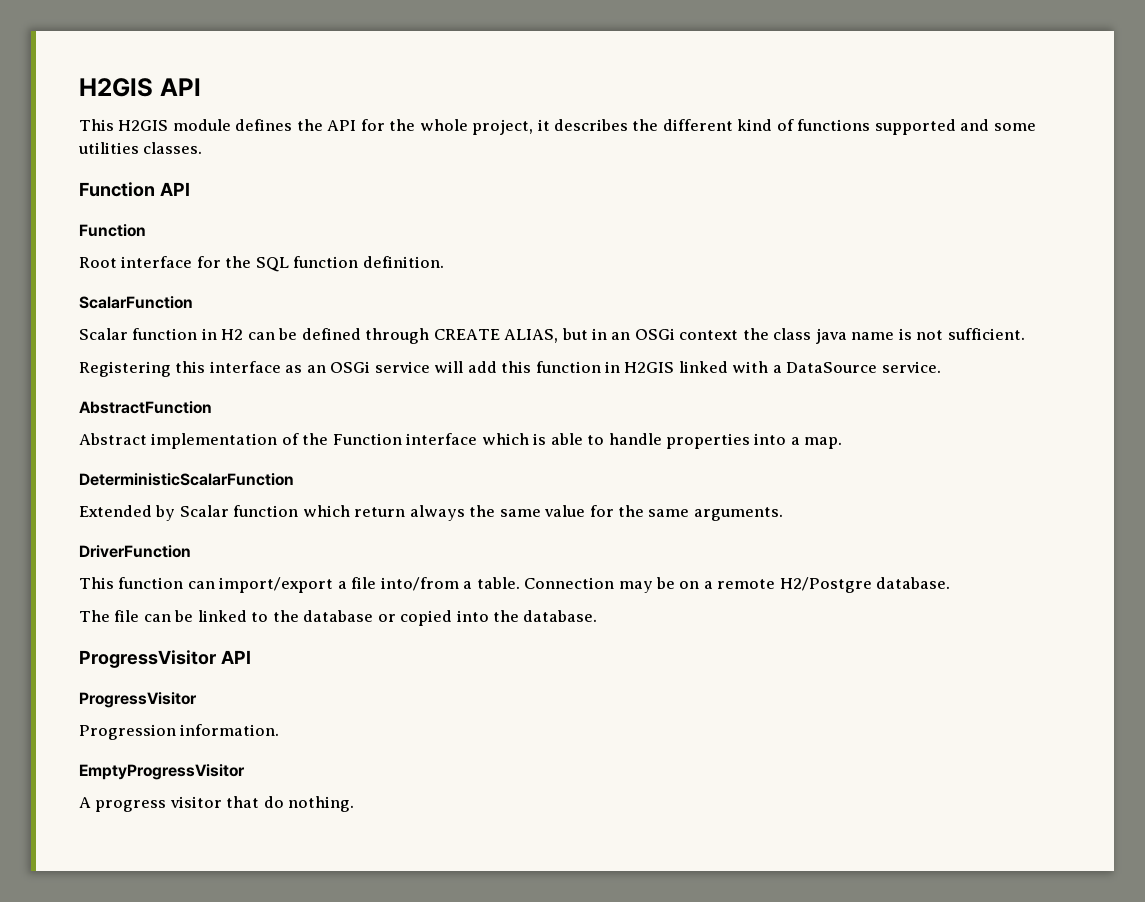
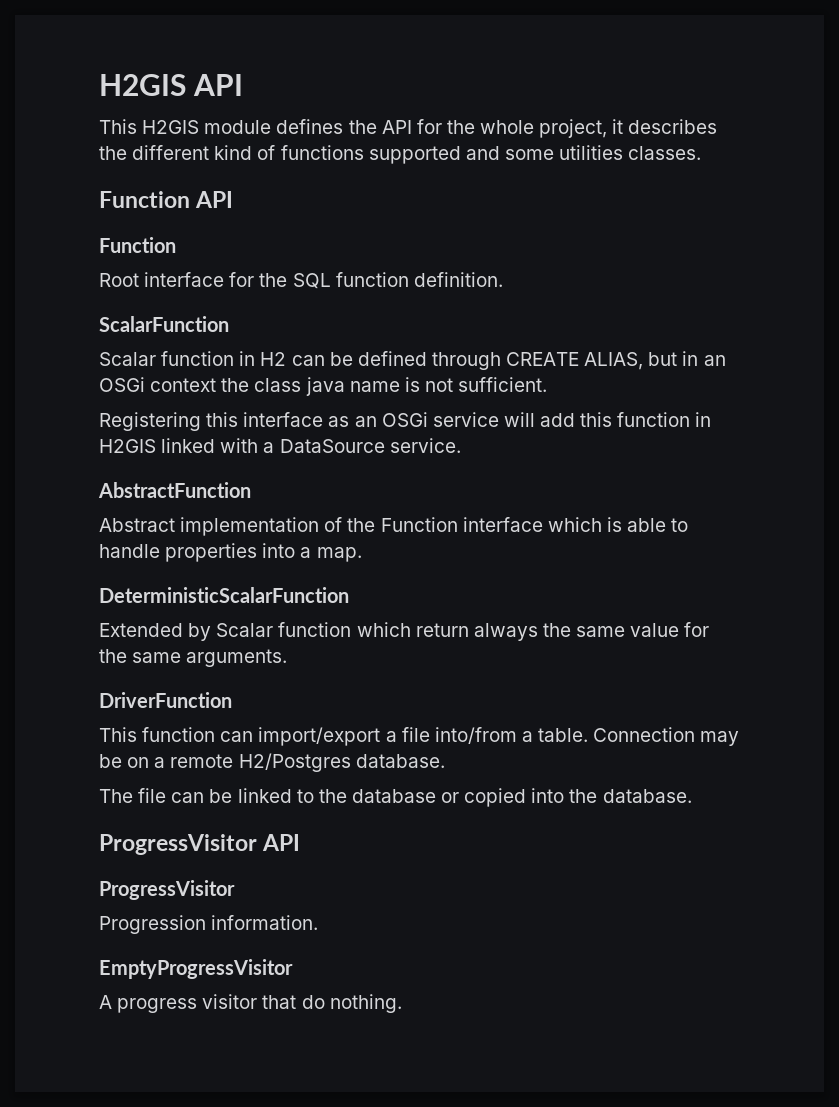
[779,577,872,593] H2/Postgre -> [238,753,351,772] H2/Postgres

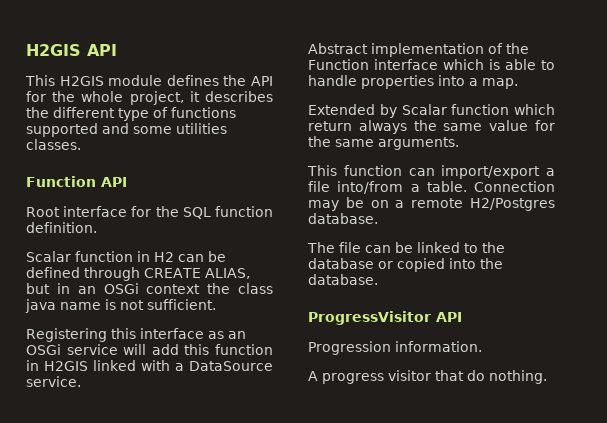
[214,145,253,160] kind -> [118,108,149,121] type
[99,237,176,253] // Function -> (127, 182) none
[99,316,229,332] // ScalarFunction -> (97, 227) none
[98,482,251,498] // AbstractFunction -> (81, 381) none
[99,587,349,603] // DeterministicScalarFunction -> (518, 83) none
[99,692,232,708] // DriverFunction -> (459, 143) none
[99,880,235,900] // ProgressVisitor -> (462, 317) none
[99,959,293,979] // EmptyProgressVisitor -> (482, 346) none

